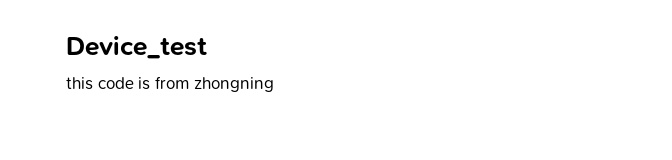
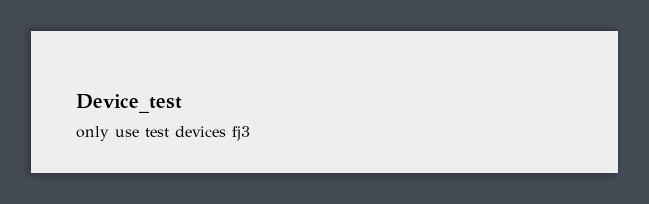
[66,76,275,92] this code is from zhongning -> [76,126,250,141] only use test devices fj3

